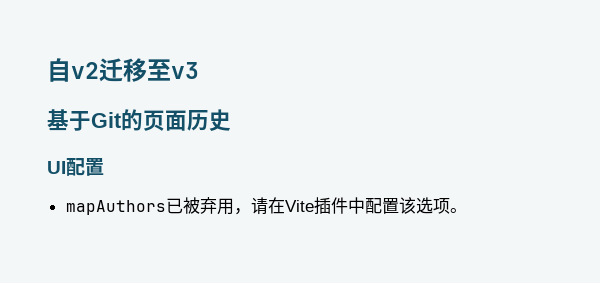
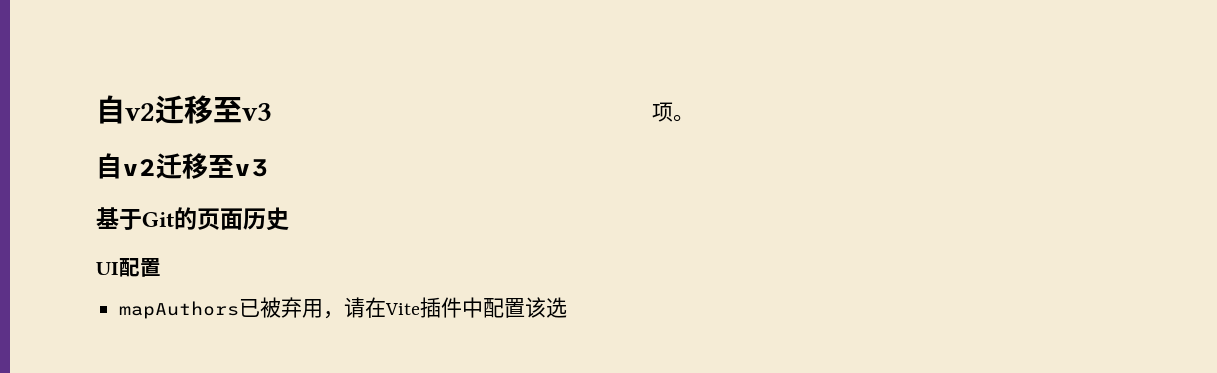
[47,58,199,82] 自v2迁移至v3 -> [96,95,272,124] [96,153,268,179] 自v2迁移至v3 // 自v2迁移至v3

